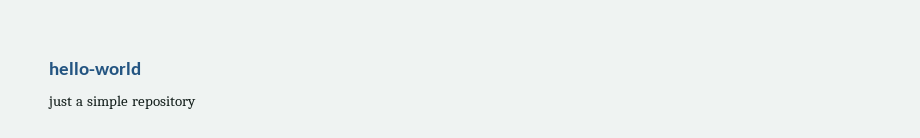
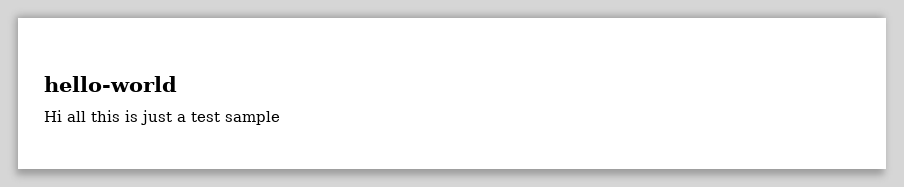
[48,95,196,109] just a simple repository -> [44,110,280,125] Hi all this is just a test sample

